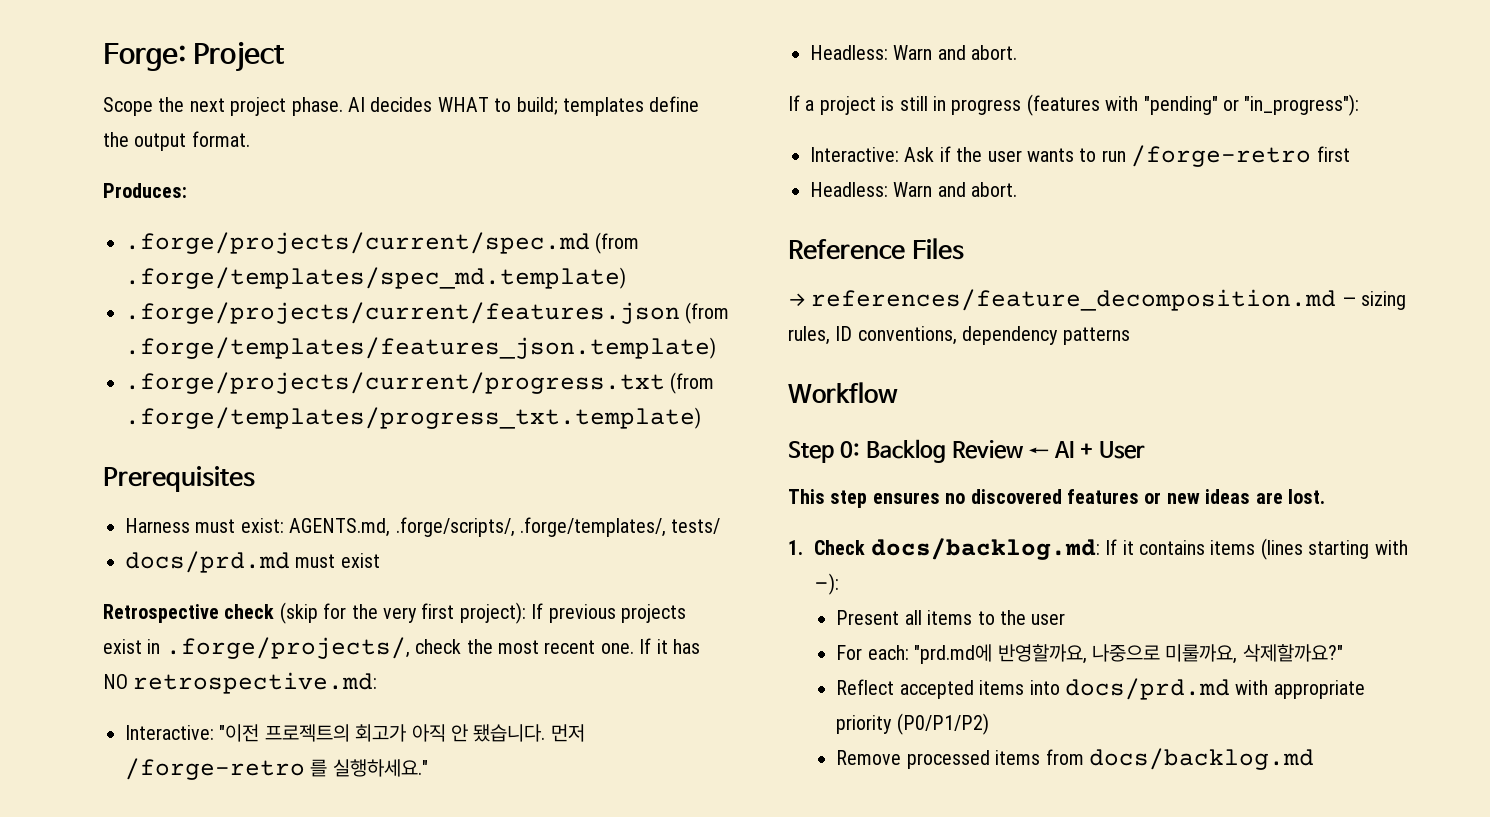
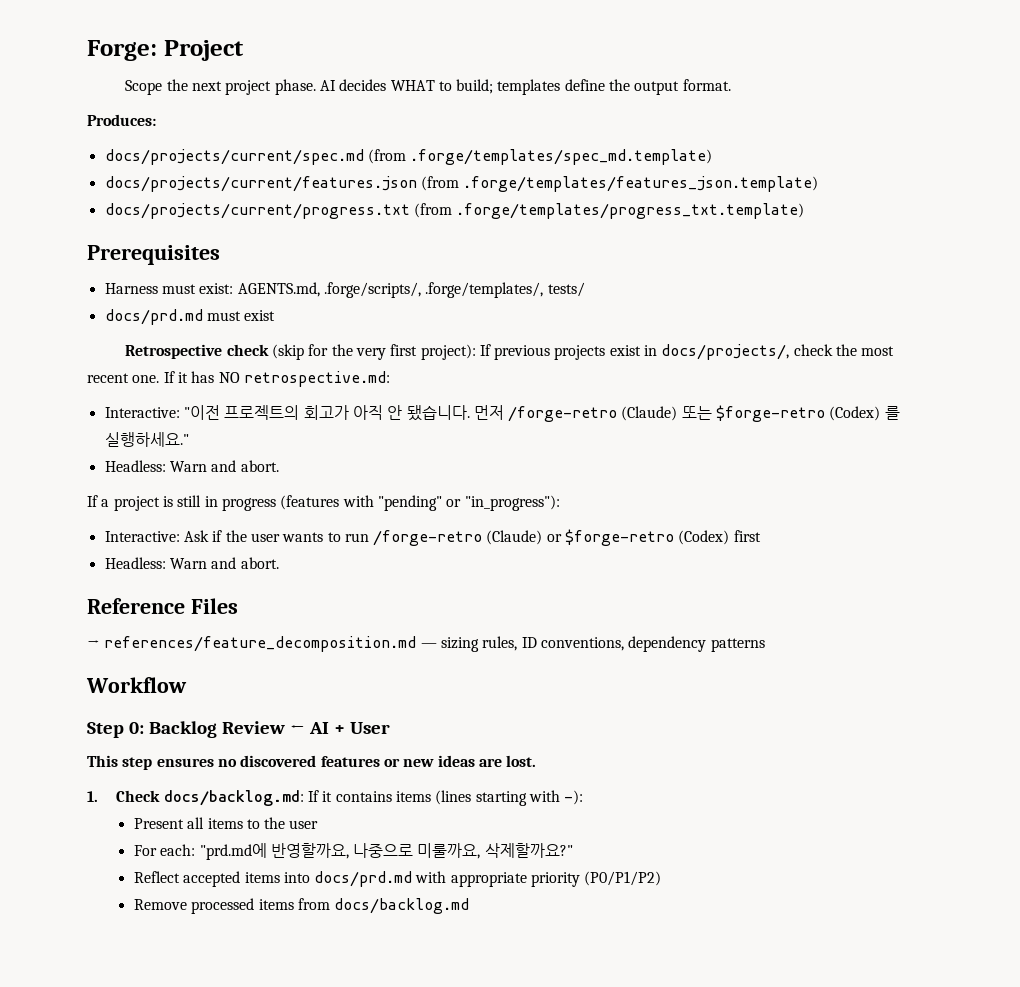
[125,232,590,254] .forge/projects/current/spec.md -> [104,149,364,165] docs/projects/current/spec.md
[125,302,680,324] .forge/projects/current/features.json -> [104,176,417,192] docs/projects/current/features.json
[125,372,665,394] .forge/projects/current/progress.txt -> [104,203,410,219] docs/projects/current/progress.txt
[165,637,410,659] .forge/projects/, -> [661,344,790,360] docs/projects/,
(305, 769) none -> [621,405,881,422] (Claude) 또는 $forge-retro (Codex)
(1312, 156) none -> [486,529,730,546] (Claude) or $forge-retro (Codex)

